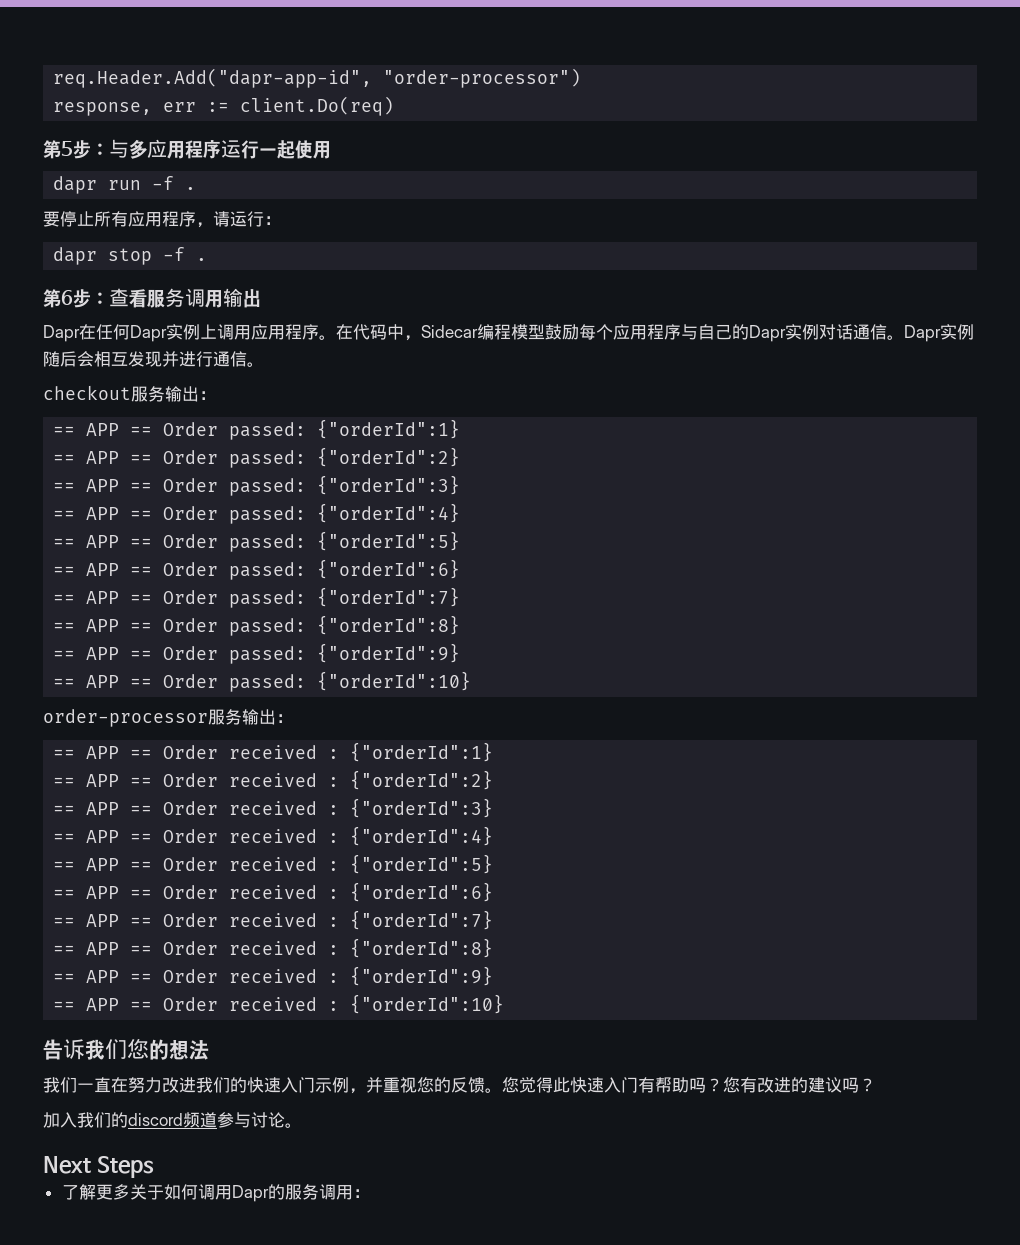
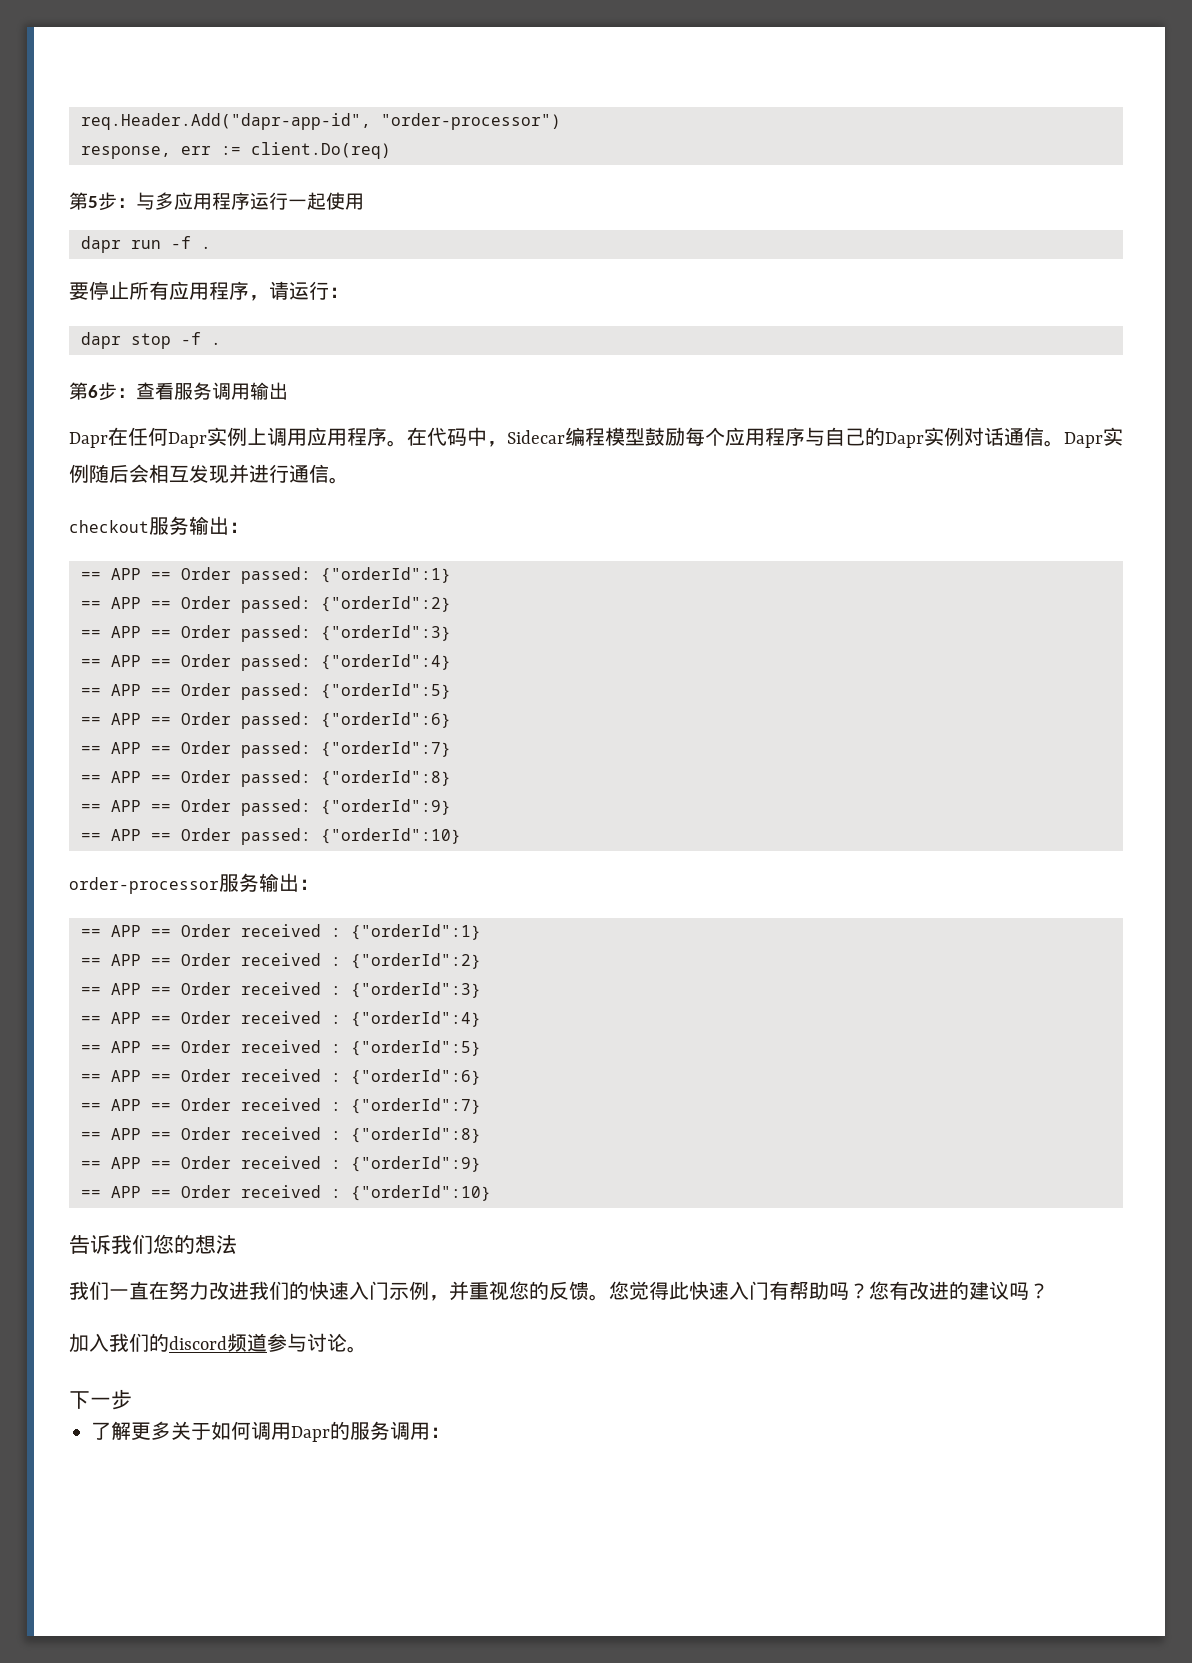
[43,1156,154,1178] Next Steps -> [69,1389,132,1410] 下一步

